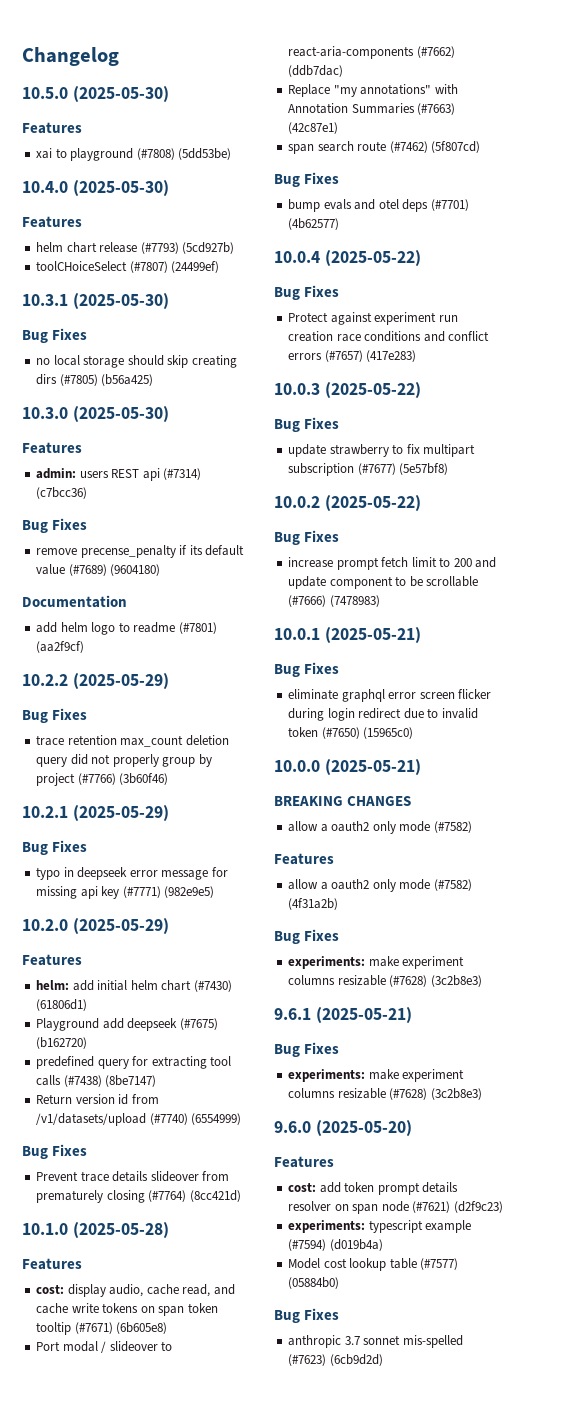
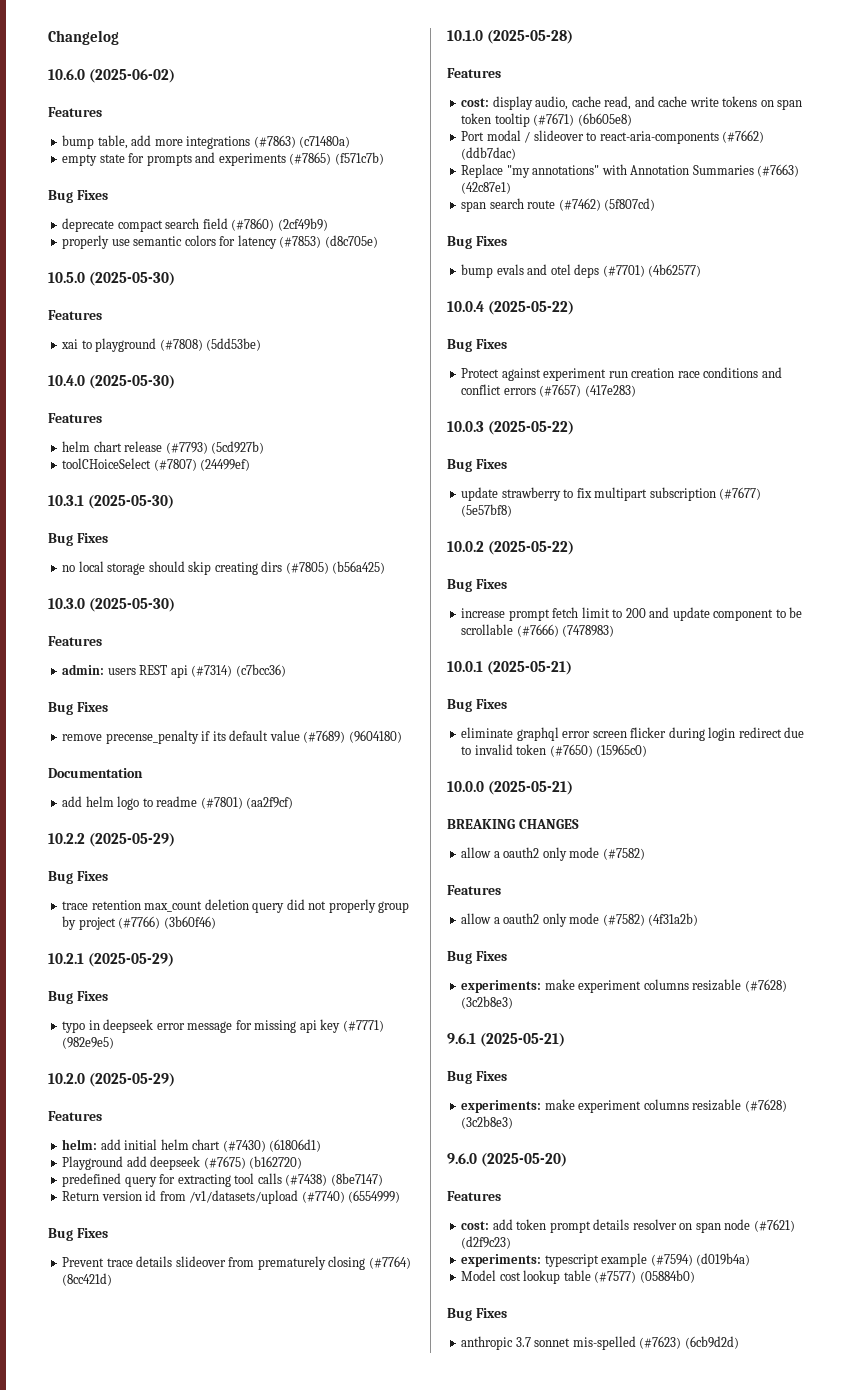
(119, 56) none -> [48,69,175,83] [48,107,102,117] [62,135,351,149] [62,152,384,166] [48,190,108,203] [62,218,328,232] [62,235,378,249] // 10.6.0 (2025-06-02) // Features // bump table, add more integrations (#7863) (c71480a) // empty state for prompts and experiments (#7865) (f571c7b) // Bug Fixes // deprecate compact search field (#7860) (2cf49b9) // properly use semantic colors for latency (#7853) (d8c705e)

